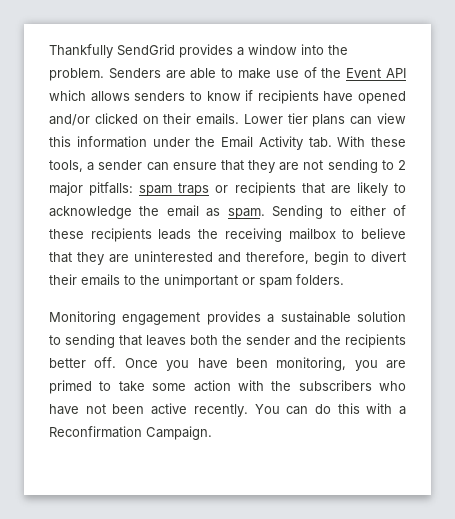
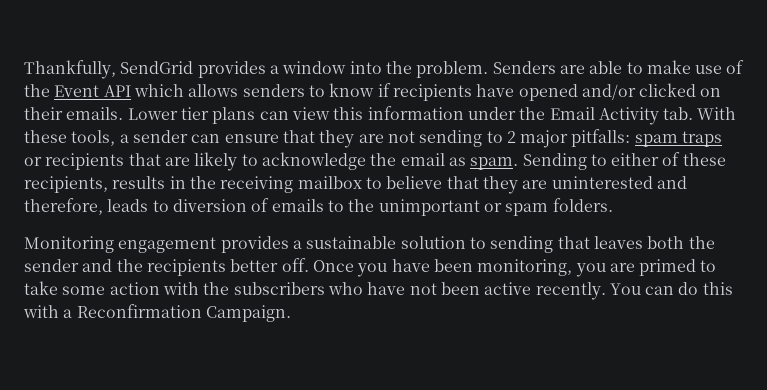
[49,44,113,58] Thankfully -> [24,60,116,79] Thankfully,
[90,228,192,242] recipients leads -> [24,176,186,193] recipients, results in
[314,251,406,265] [49,274,77,285] begin to divert their -> [107,198,270,212] leads to diversion of

